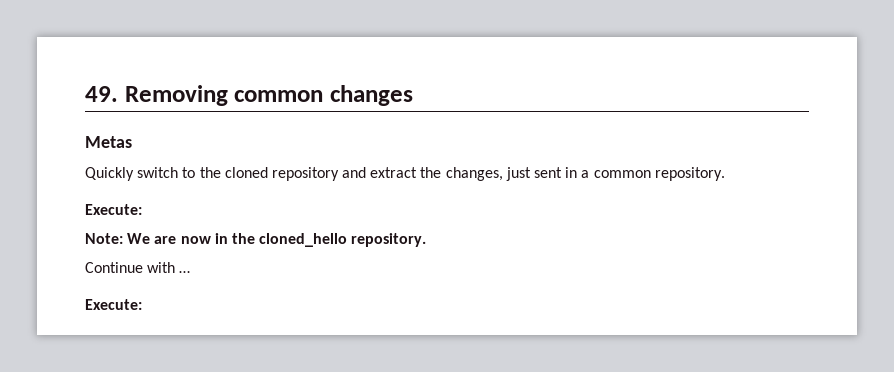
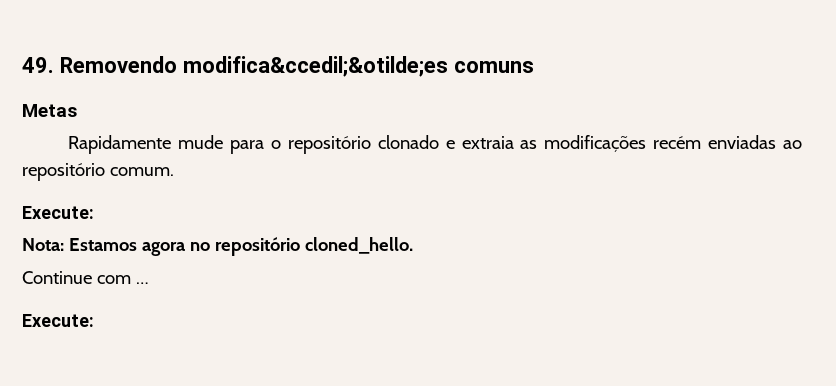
[124,85,413,106] [85,136,132,148] [85,167,725,181] [85,204,142,215] [85,233,427,247] Removing common changes // Metas // Quickly switch to the cloned repository and extract the changes, just sent in a common repository. // Execute: // Note: We are now in the cloned_hello repository. -> [59,56,534,77] [22,104,77,117] [68,135,802,154] [22,163,174,181] [22,206,94,219] [22,237,413,256] Removendo modifica&ccedil;&otilde;es comuns // Metas // Rapidamente mude para o repositório clonado e extraia as modificações recém enviadas ao repositório comum. // Execute: // Nota: Estamos agora no repositório cloned_hello.
[147,262,176,273] with -> [96,275,131,284] com

